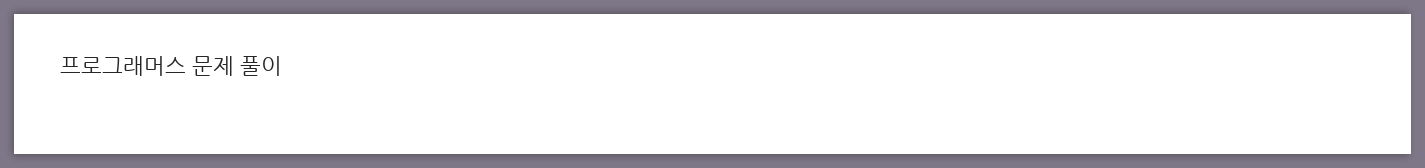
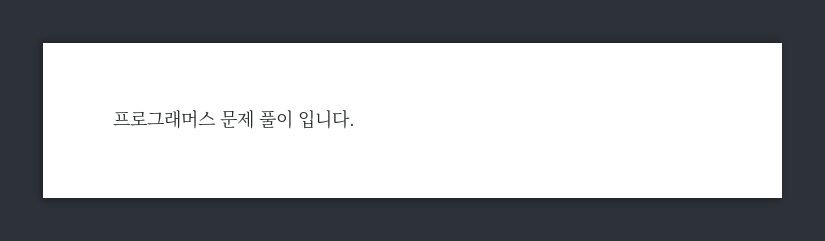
(282, 66) none -> [298,109,355,129] 입니다.

